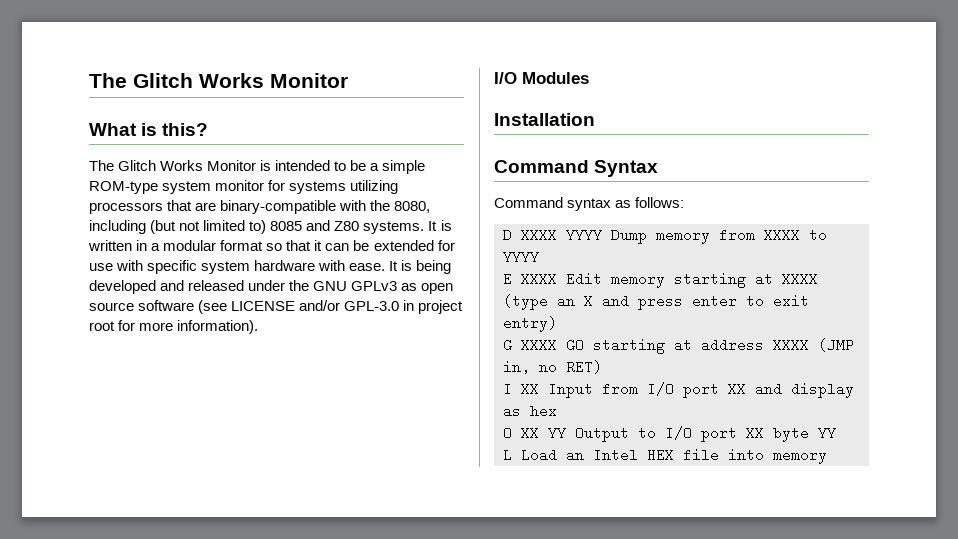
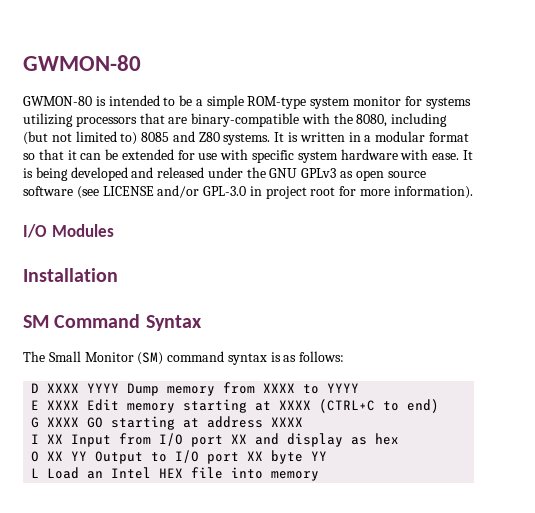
[89,73,348,88] [89,123,209,136] [89,160,257,171] The Glitch Works Monitor // What is this? // The Glitch Works Monitor -> [23,55,141,71] [23,96,92,106] GWMON-80 // GWMON-80
(595, 119) none -> [23,315,49,328] SM
[494,197,612,211] Command syntax -> [23,351,281,365] The Small Monitor (SM) command syntax is
[503,294,809,310] [503,316,557,332] (type an X and press enter to exit entry) -> [319,399,440,413] (CTRL+C to end)
[818,338,854,352] [503,360,602,374] (JMP in, no RET) -> (304, 422) none

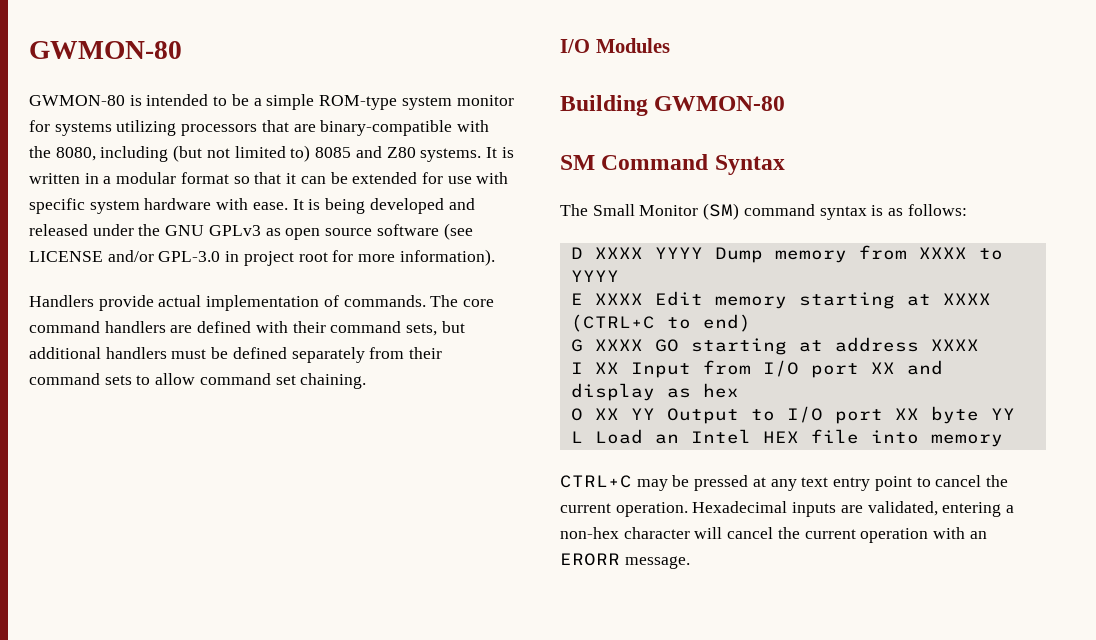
(473, 192) none -> [29,295,495,311] [29,321,465,336] [29,347,443,363] [29,373,367,389] // Handlers provide actual implementation of commands. The core command handlers are defined with their command sets, but additional handlers must be defined separately from their command sets to allow command set chaining.
[23,268,118,282] Installation -> [560,95,786,116] Building GWMON-80
(320, 476) none -> [560,475,1008,491] [560,501,1015,517] [560,527,987,543] [560,553,690,569] // CTRL+C may be pressed at any text entry point to cancel the current operation. Hexadecimal inputs are validated, entering a non-hex character will cancel the current operation with an ERORR message.

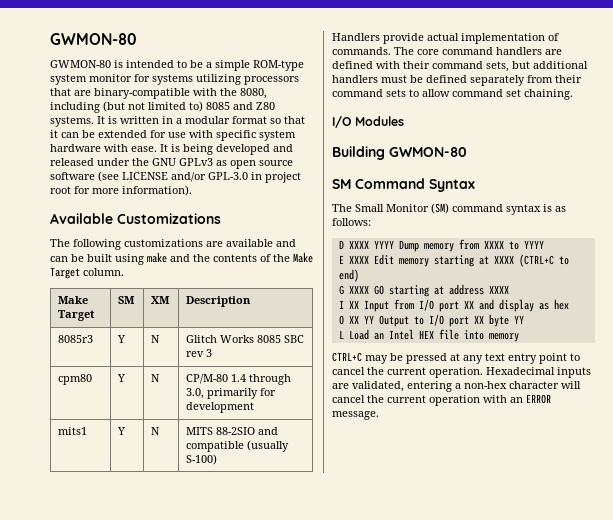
(495, 257) none -> [50,213,221,224] [50,239,296,250] [50,252,313,265] [50,267,124,279] [57,296,88,304] [57,310,95,321] [117,296,135,304] [150,296,170,304] [185,296,251,307] [57,335,93,343] [116,335,125,343] [150,335,160,343] [185,335,304,343] [185,349,212,357] [57,374,92,385] [116,374,125,382] [150,374,160,382] [185,374,291,385] [185,388,276,399] [185,402,254,413] [57,427,87,435] [116,427,125,435] [150,427,160,435] [185,427,278,435] [185,440,289,452] [185,454,217,465] // Available Customizations // The following customizations are available and can be built using make and the contents of the Make Target column. // Make Target | SM | XM | Description // 8085r3 | Y | N | Glitch Works 8085 SBC rev 3 // cpm80 | Y | N | CP/M-80 1.4 through 3.0, primarily for development // mits1 | Y | N | MITS 88-2SIO and compatible (usually S-100)
[560,553,620,566] ERORR -> [526,394,551,404] ERROR

